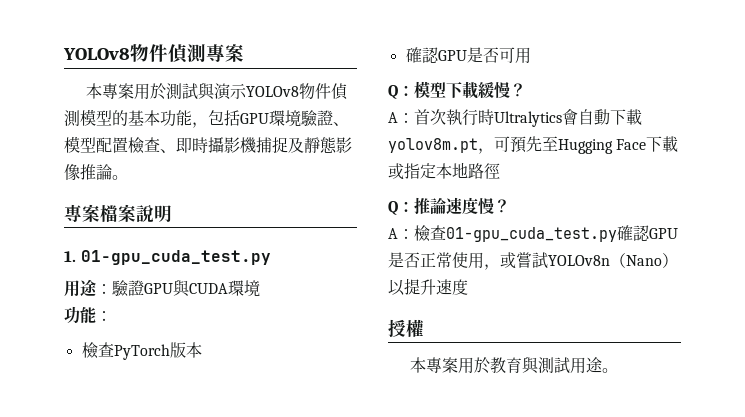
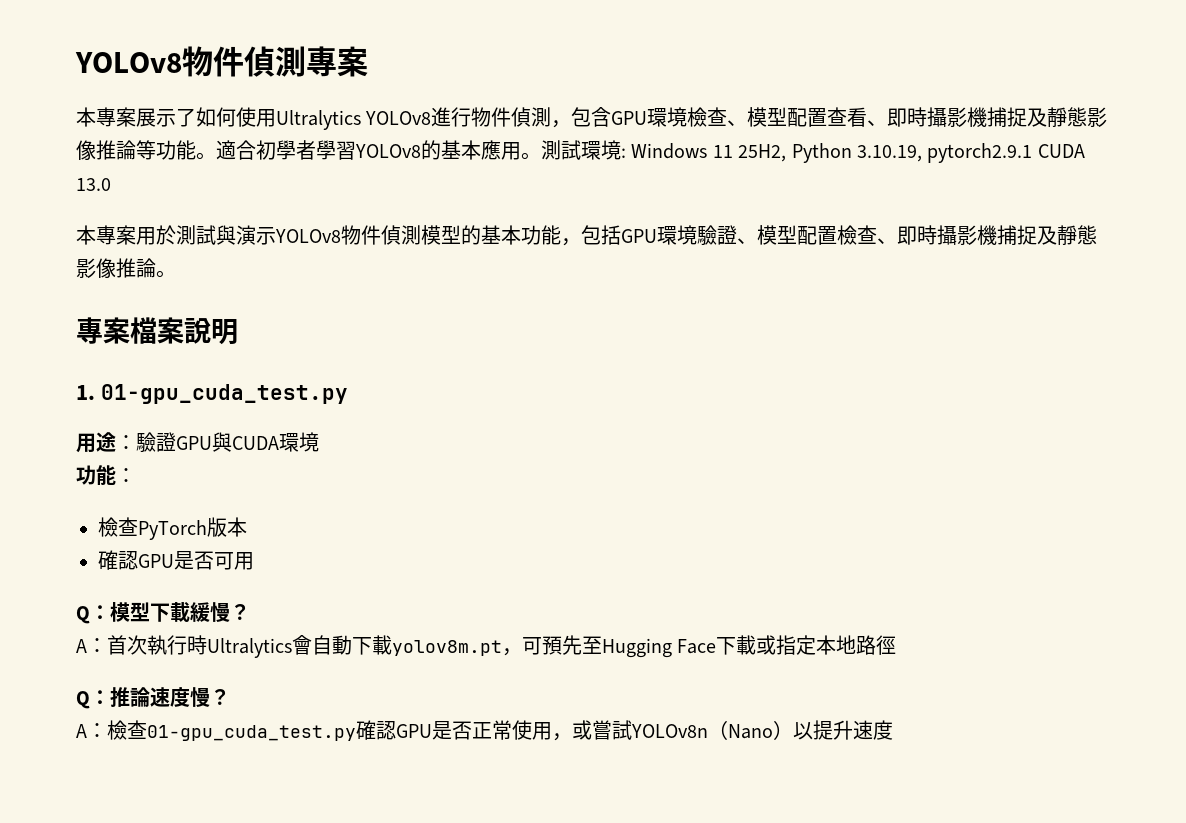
(244, 53) none -> [76,107,1108,130] [76,140,1085,163] [76,178,111,191] // 本專案展示了如何使用Ultralytics YOLOv8進行物件偵測，包含GPU環境檢查、模型配置查看、即時攝影機捕捉及靜態影像推論等功能。適合初學者學習YOLOv8的基本應用。測試環境: Windows 11 25H2, Python 3.10.19, pytorch2.9.1 CUDA 13.0
[388,319,424,337] [410,357,619,374] // 授權 // 本專案用於教育與測試用途。 -> (893, 730) none

